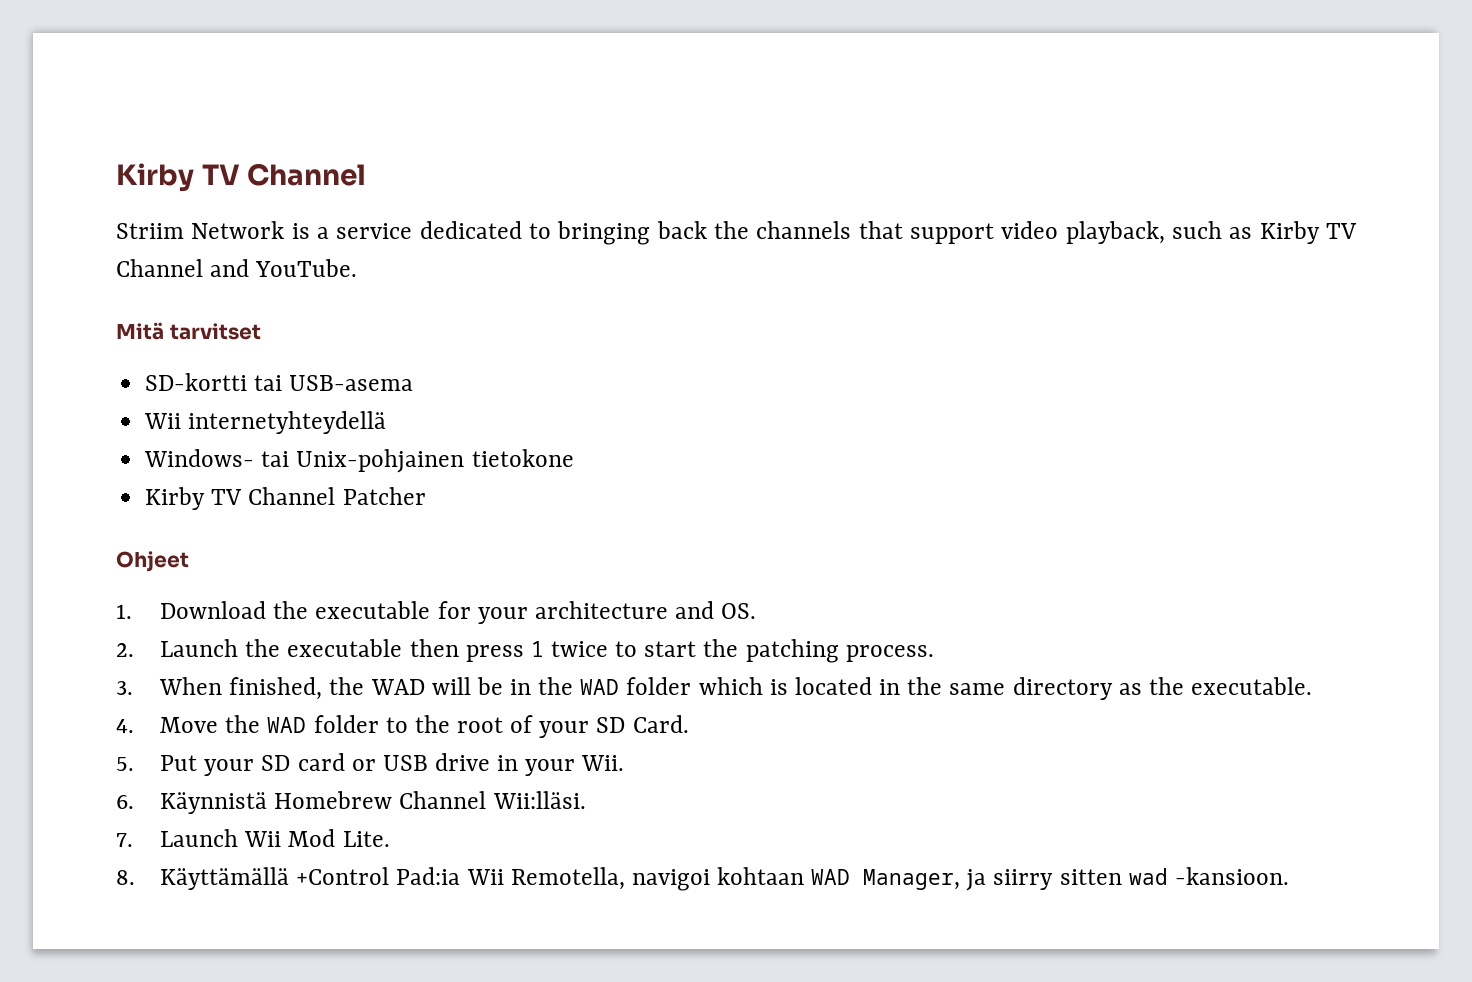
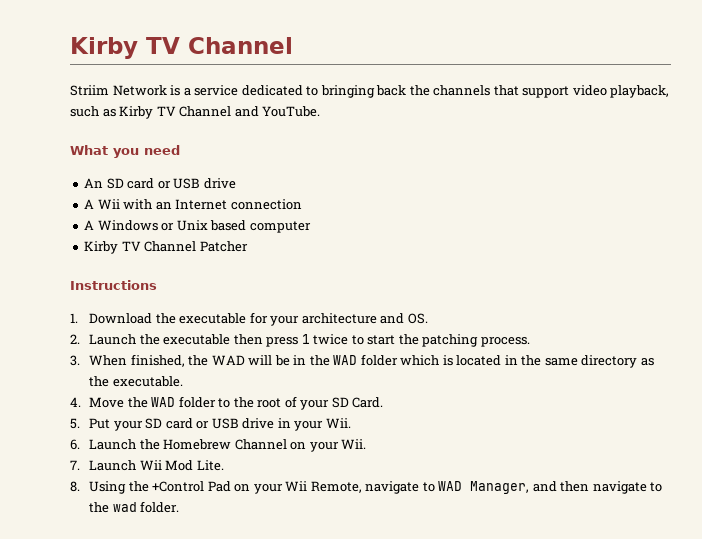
[116,322,261,340] [145,373,414,391] [144,411,387,434] [144,449,574,473] Mitä tarvitset // SD-kortti tai USB-asema // Wii internetyhteydellä // Windows- tai Unix-pohjainen tietokone -> [70,145,180,158] [84,178,236,189] [84,199,302,210] [84,220,311,233] What you need // An SD card or USB drive // A Wii with an Internet connection // A Windows or Unix based computer
[116,551,189,572] Ohjeet -> [70,280,157,290] Instructions
[160,791,586,814] Käynnistä Homebrew Channel Wii:lläsi. -> [89,439,367,452] Launch the Homebrew Channel on your Wii.
[160,867,1289,891] Käyttämällä +Control Pad:ia Wii Remotella, navigoi kohtaan WAD Manager, ja siirry sitten wad -kansioon. -> [89,481,663,494] [89,501,180,513] Using the +Control Pad on your Wii Remote, navigate to WAD Manager, and then navigate to the wad folder.

